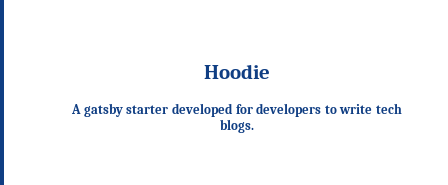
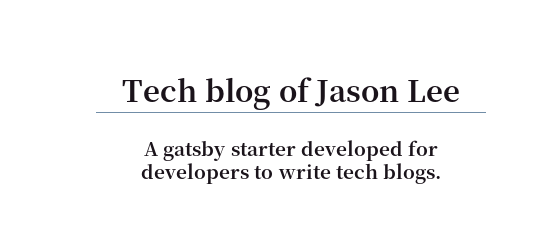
[204,64,270,79] Hoodie -> [121,77,461,110] Tech blog of Jason Lee

